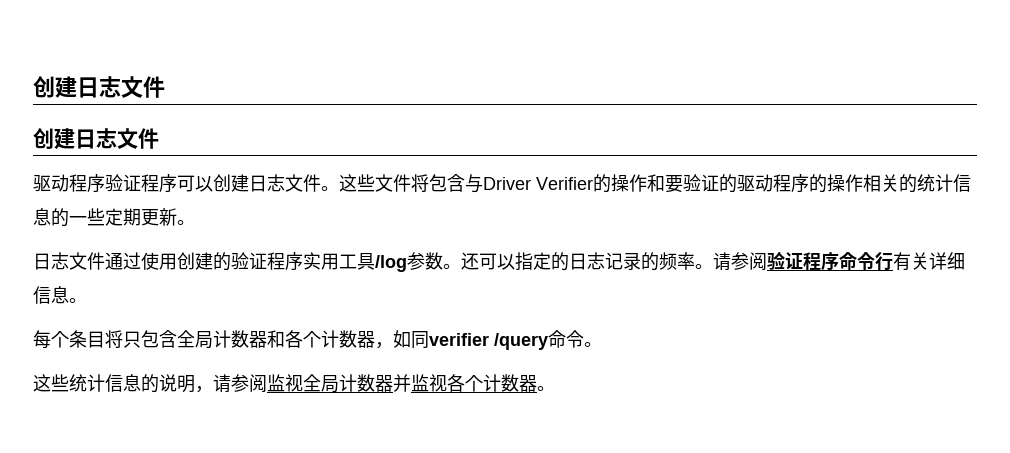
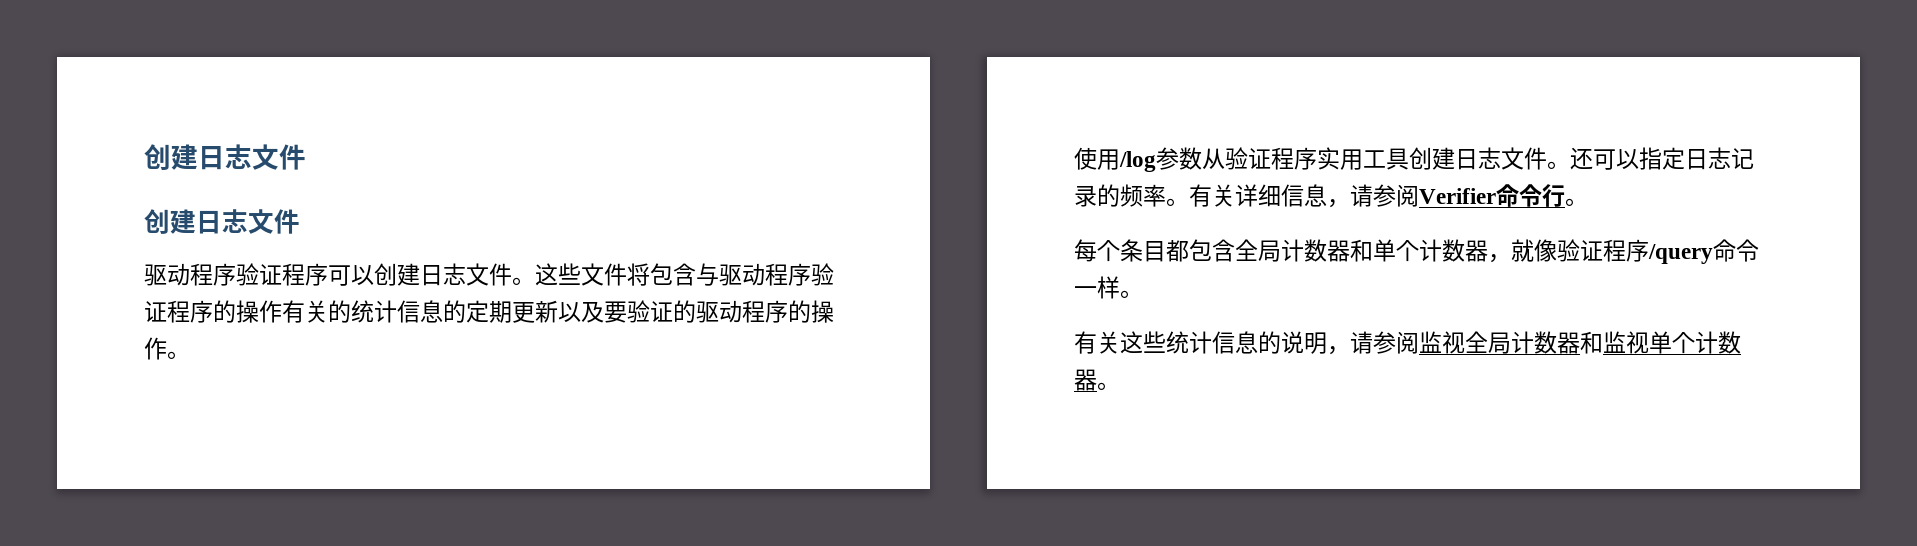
[483,174,665,193] Driver Verifier的操作和 -> [719,263,834,286] [144,300,604,323] 驱动程序验证程序的操作有关的统计信息的定期更新以及
[863,174,971,193] [33,208,195,227] [33,252,231,271] 相关的统计信息的一些定期更新。 // 日志文件通过使用创建的 -> [167,351,190,359] [1074,147,1225,172] 。 // 使用/log参数从
[375,252,443,272] /log参数 -> [1409,147,1547,170] 创建日志文件
[551,252,569,271] 的 -> (1685, 158) none
[713,251,965,271] [33,286,69,304] 请参阅验证程序命令行有关详细信息 -> [1189,184,1565,208] 有关详细信息，请参阅Verifier命令行
[105,330,141,348] 将只 -> [1166,239,1189,262] 都
[285,330,303,348] 各 -> [1373,239,1396,262] 单
[393,330,489,349] 如同verifier -> [1511,239,1649,262] 就像验证程序
[584,342,602,347] 。 // -> [1074,276,1143,299] [1074,331,1120,354] 一样。 // 有关
[393,374,465,392] 并监视各 -> [1580,331,1672,354] 和监视单

